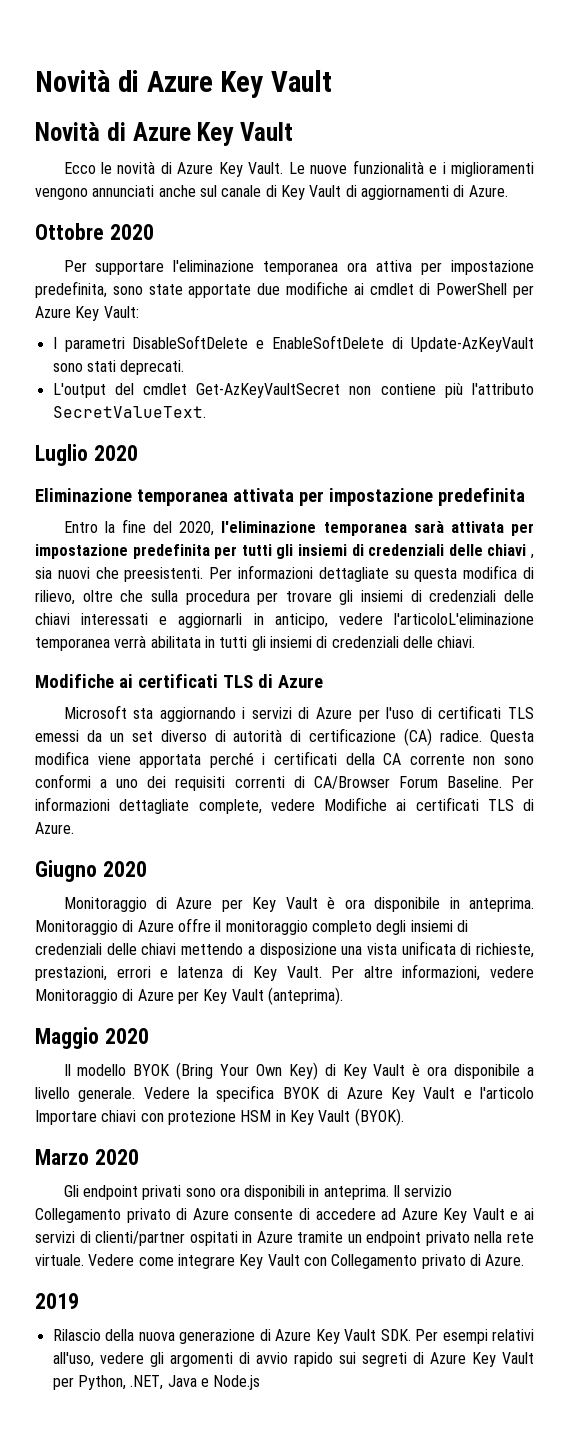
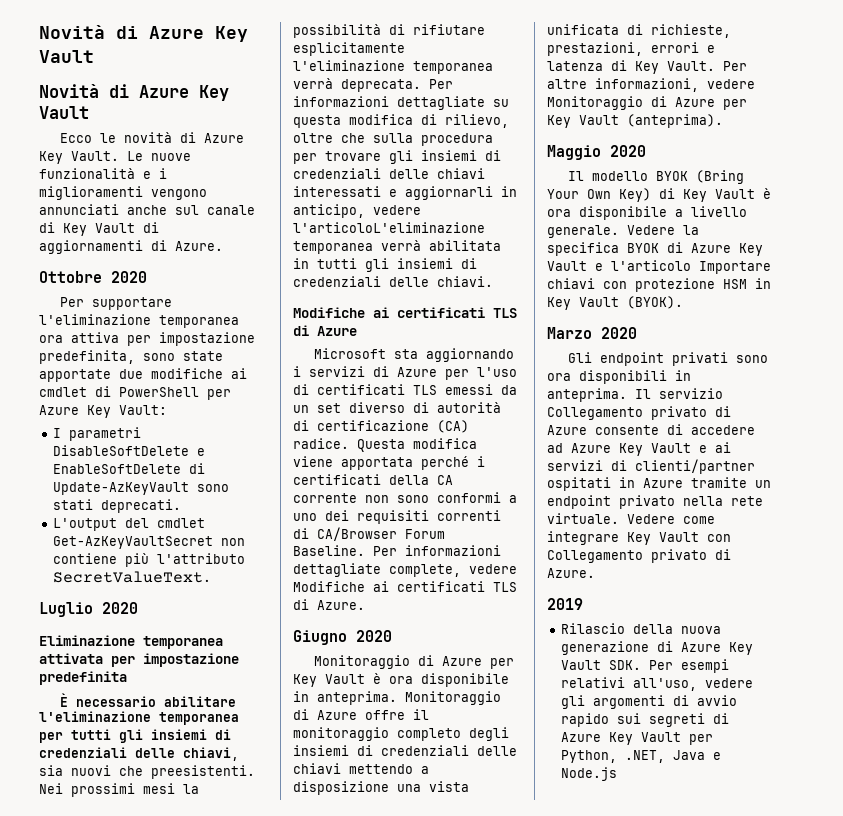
[63,519,534,536] [35,544,210,559] Entro la fine del 2020, l'eliminazione temporanea sarà attivata per impostazione predefinita -> [60,693,237,707] [39,711,239,725] È necessario abilitare l'eliminazione temporanea
[487,544,535,559] chiavi , -> [183,747,239,761] chiavi,
(204, 574) none -> [39,783,199,797] [293,24,485,38] [293,42,405,56] [293,60,493,74] [293,78,421,92] Nei prossimi mesi la possibilità di rifiutare esplicitamente l'eliminazione temporanea verrà deprecata.

